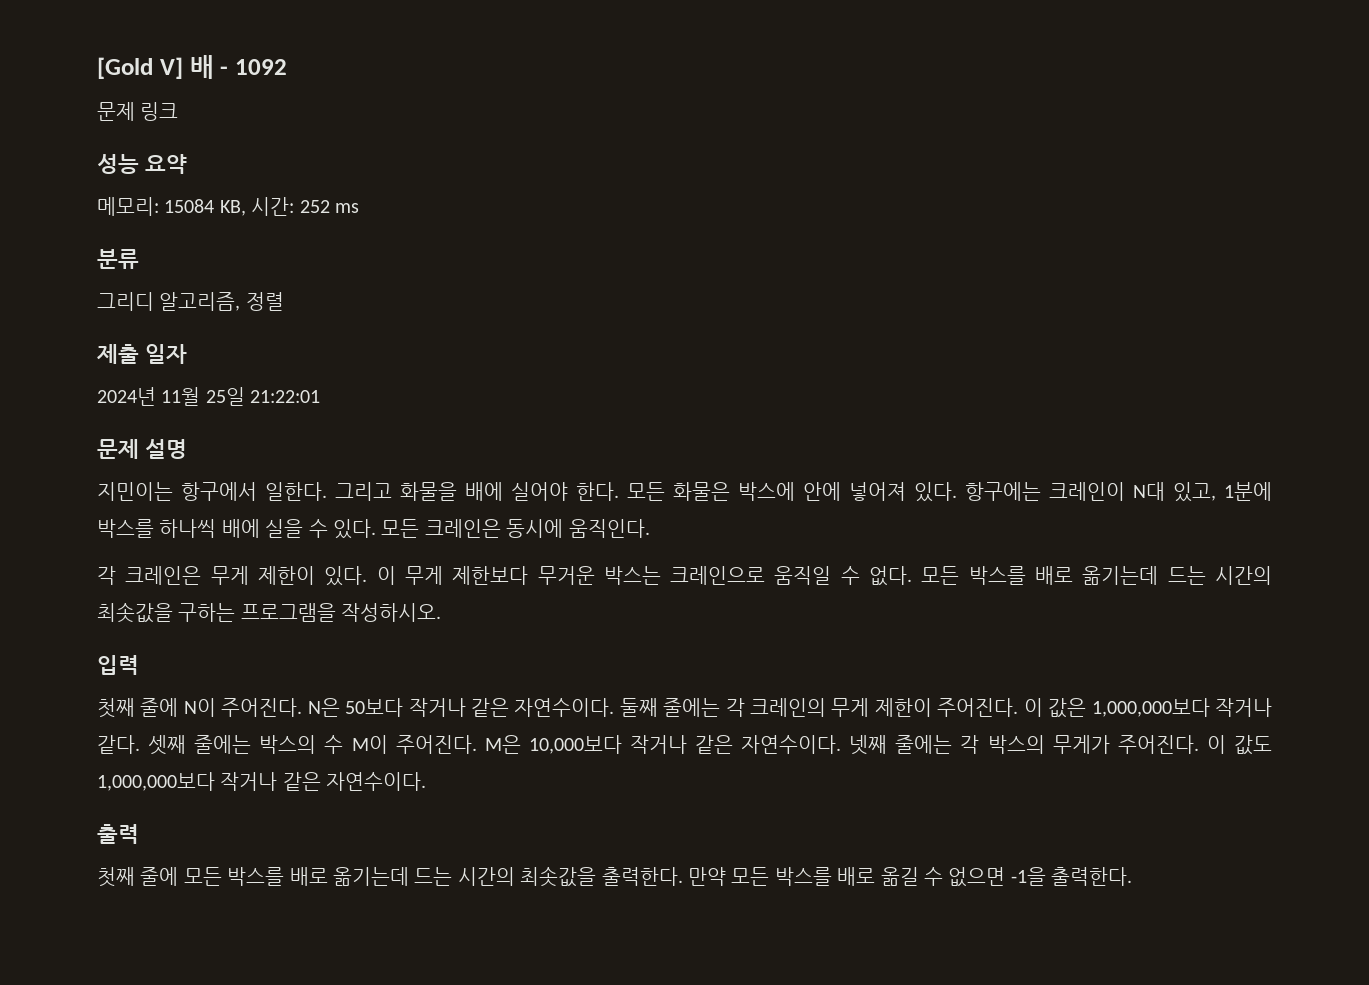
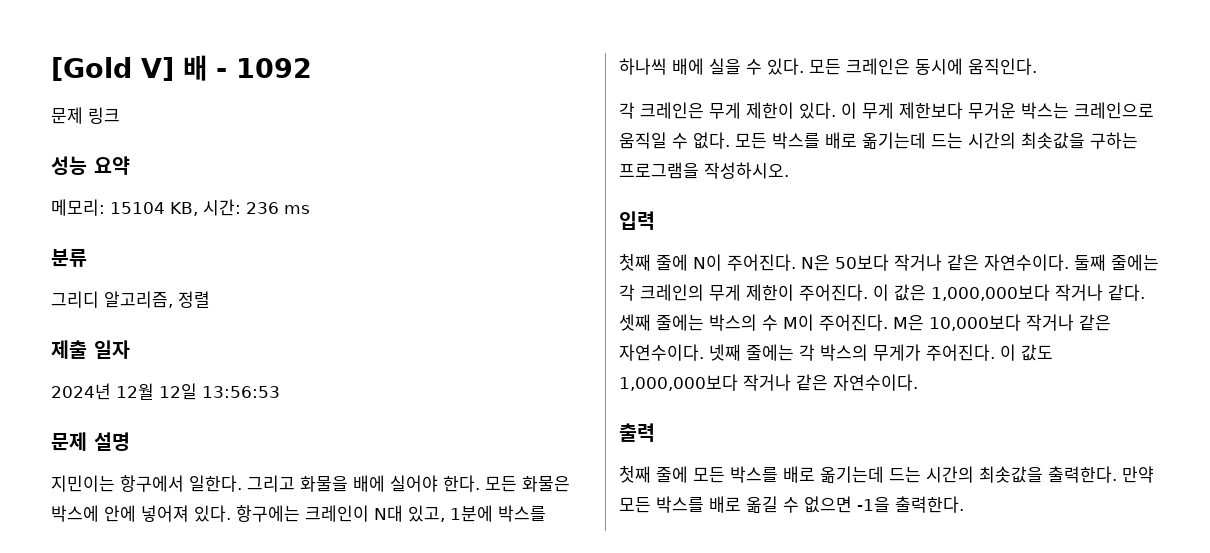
[164,199,215,213] 15084 -> [110,202,165,214] 15104
[299,200,330,213] 252 -> [246,202,279,214] 236
[161,387,321,406] 11월 25일 21:22:01 -> [116,383,280,400] 12월 12일 13:56:53

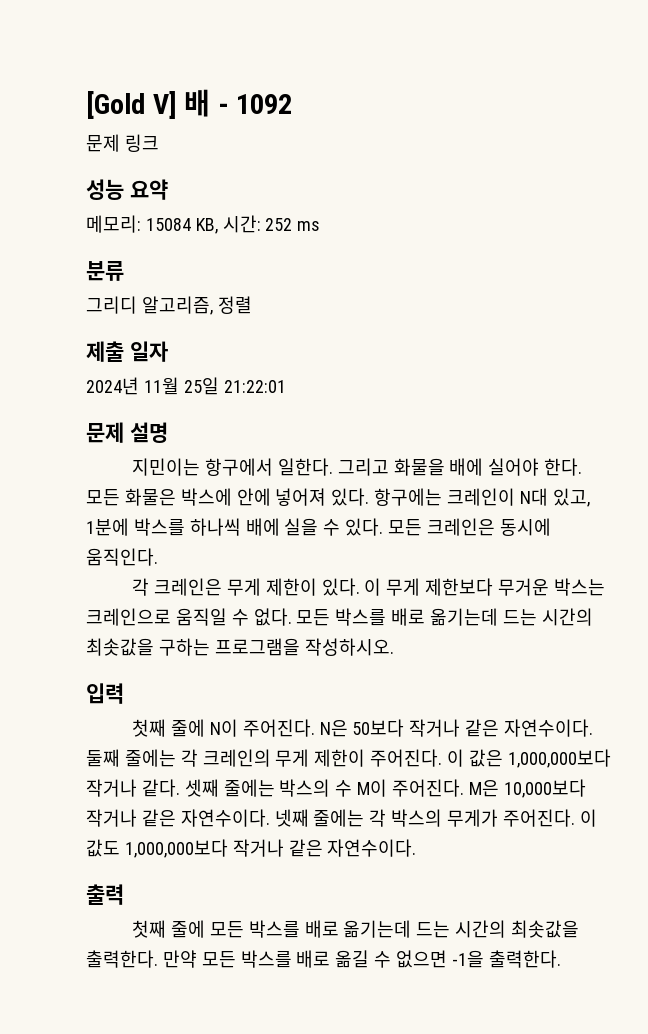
[110,202,165,214] 15104 -> [145,218,191,231] 15084
[246,202,279,214] 236 -> [265,218,293,231] 252
[116,383,280,400] 12월 12일 13:56:53 -> [143,377,286,395] 11월 25일 21:22:01

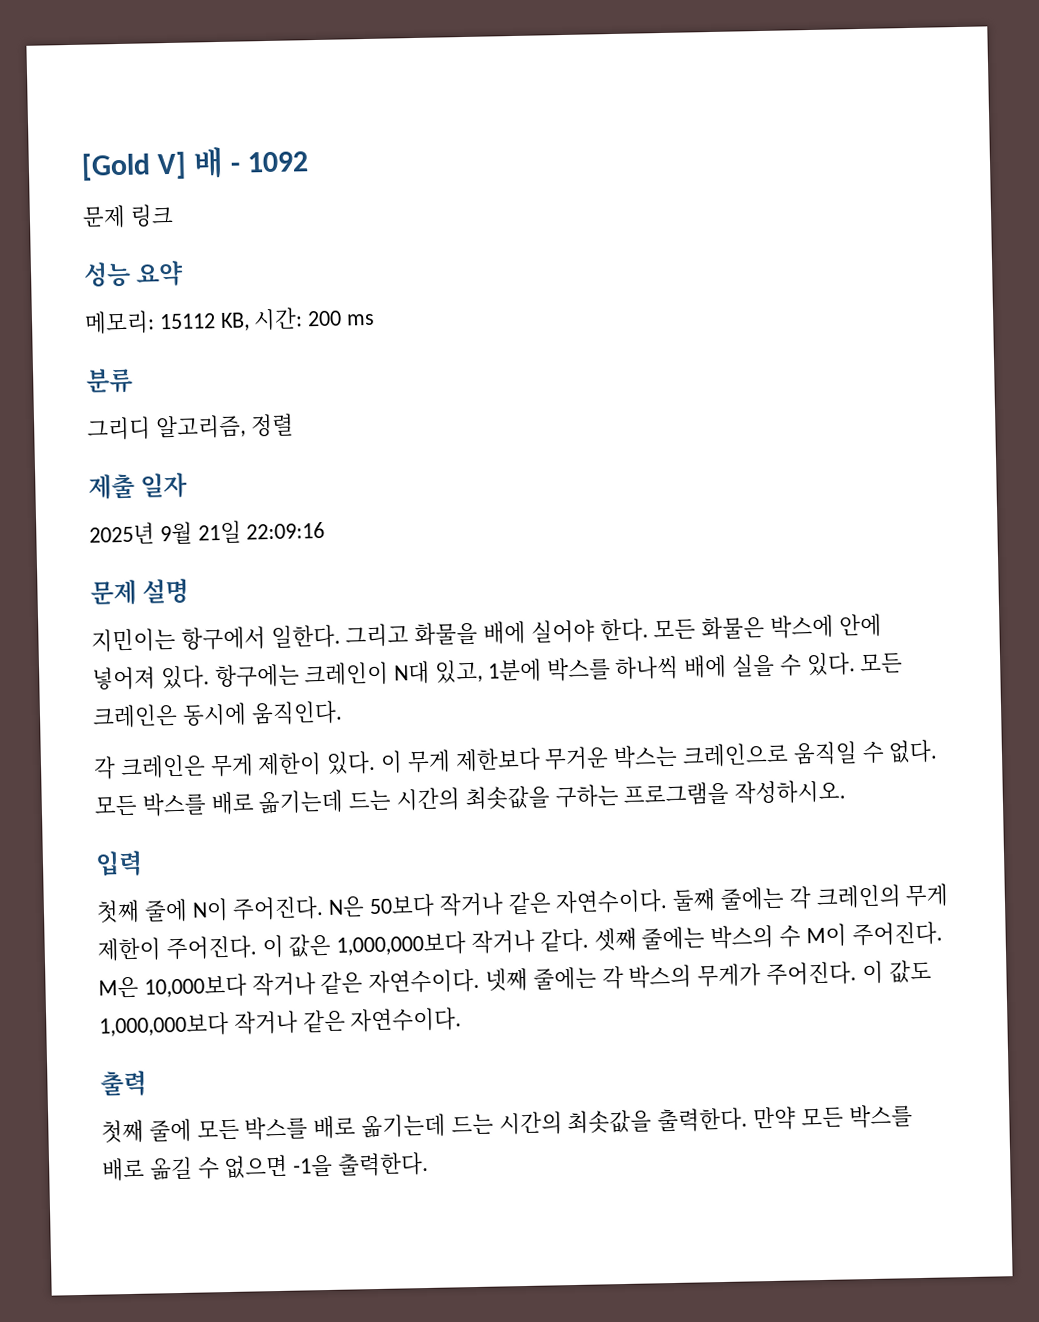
[145,218,191,231] 15084 -> [158,313,216,330] 15112
[265,218,293,231] 252 -> [307,310,343,327] 200
[86,377,286,395] 2024년 11월 25일 21:22:01 -> [89,520,326,545] 2025년 9월 21일 22:09:16

